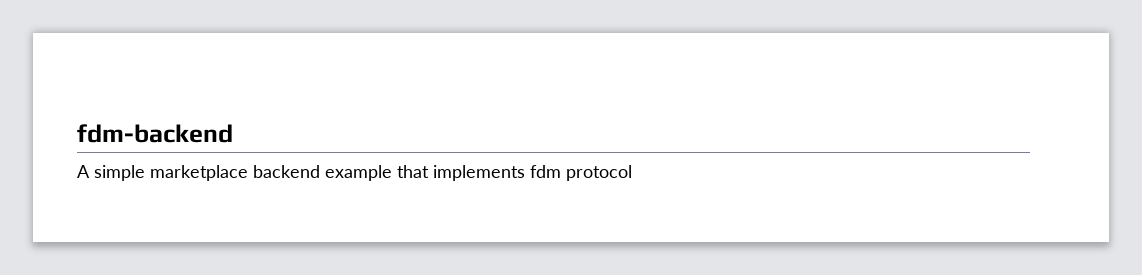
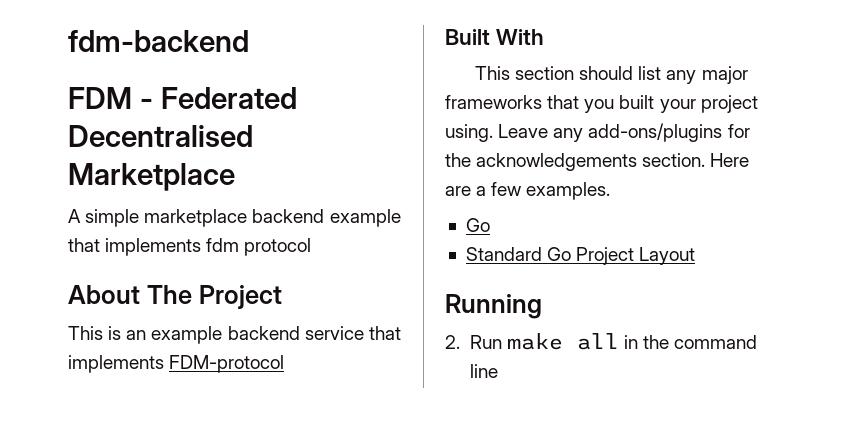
(233, 133) none -> [68,87,297,109] [68,125,253,147] [68,163,235,191] // FDM - Federated Decentralised Marketplace
(632, 173) none -> [68,285,282,309] [68,326,401,344] [68,355,285,373] [445,29,544,45] [474,66,748,84] [445,95,758,113] [445,123,750,142] [445,153,750,171] [445,182,611,200] [465,218,490,232] [465,247,696,265] [445,294,542,319] [445,333,758,350] [469,364,498,378] // About The Project // This is an example backend service that implements FDM-protocol // Built With // This section should list any major frameworks that you built your project using. Leave any add-ons/plugins for the acknowledgements section. Here are a few examples. // Go // Standard Go Project Layout // Running // 2. Run make all in the command line

